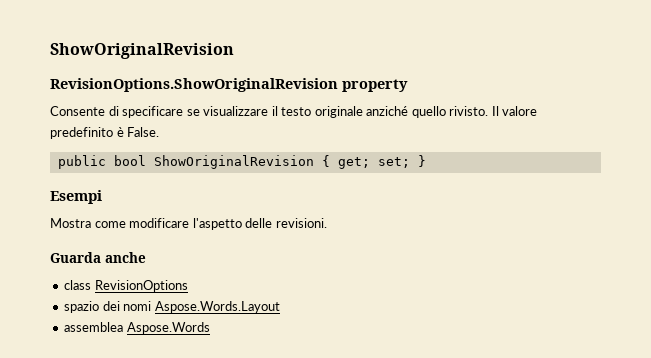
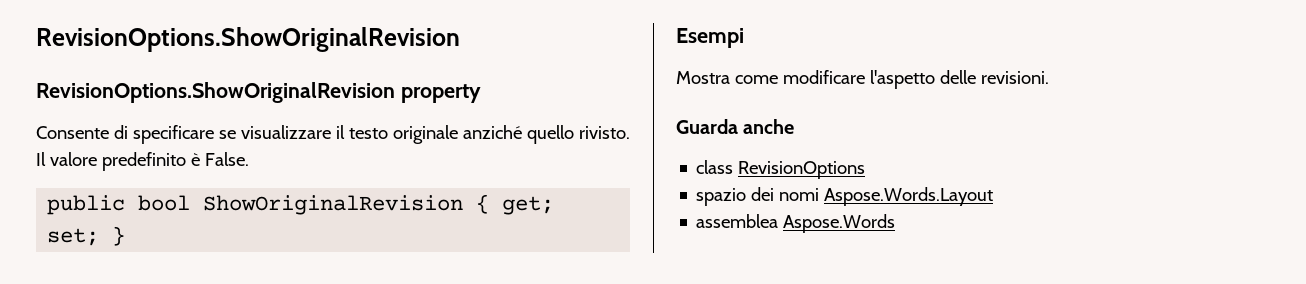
[50,43,234,59] ShowOriginalRevision -> [36,27,460,52] RevisionOptions.ShowOriginalRevision

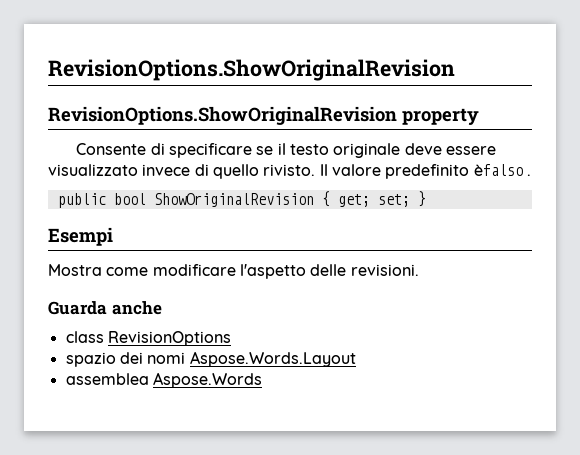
[240,125,331,139] visualizzare -> (274, 150) none
[462,125,522,139] anziché -> [404,143,497,155] [48,164,209,176] deve essere visualizzato invece di
[190,152,249,166] è False. -> [473,164,531,176] èfalso .

